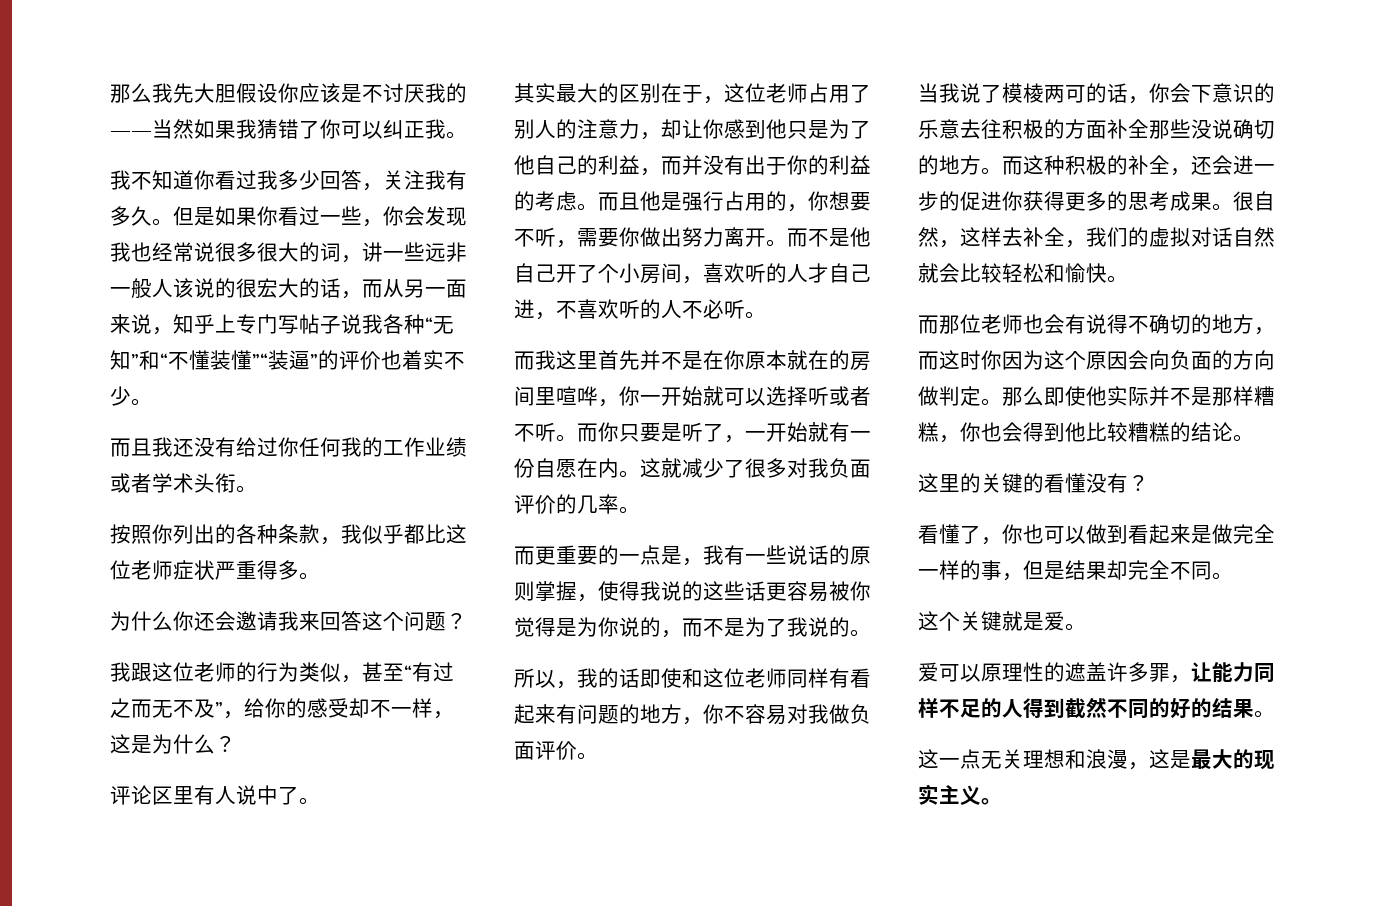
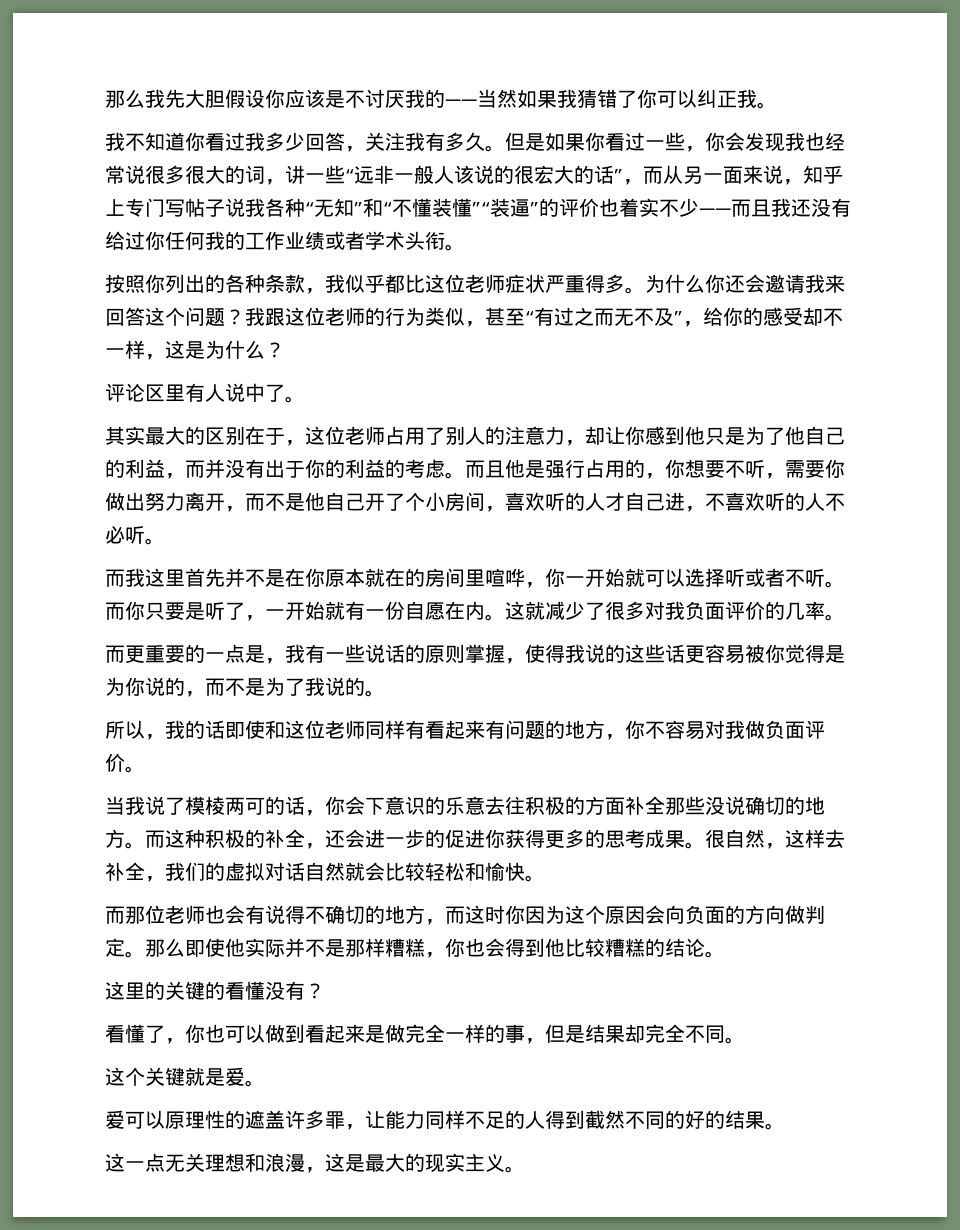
(425, 251) none -> [345,169,354,182] “
(341, 288) none -> [614,169,623,182] ”
[131,398,152,406] 。 // -> [699,208,731,215] ——
(320, 576) // -> (645, 290) none
(467, 621) // -> (245, 317) none
[766,239,787,247] 。 -> [225,506,245,512] ，

